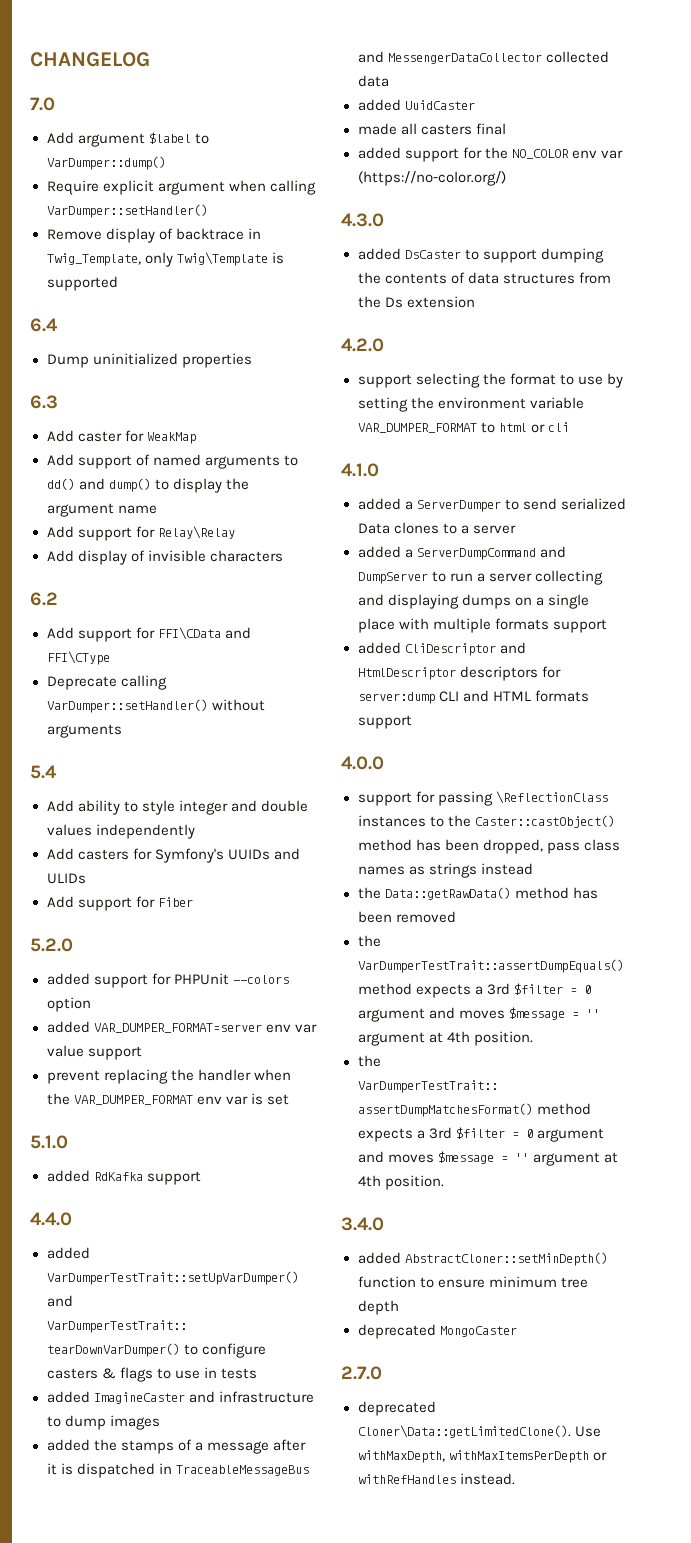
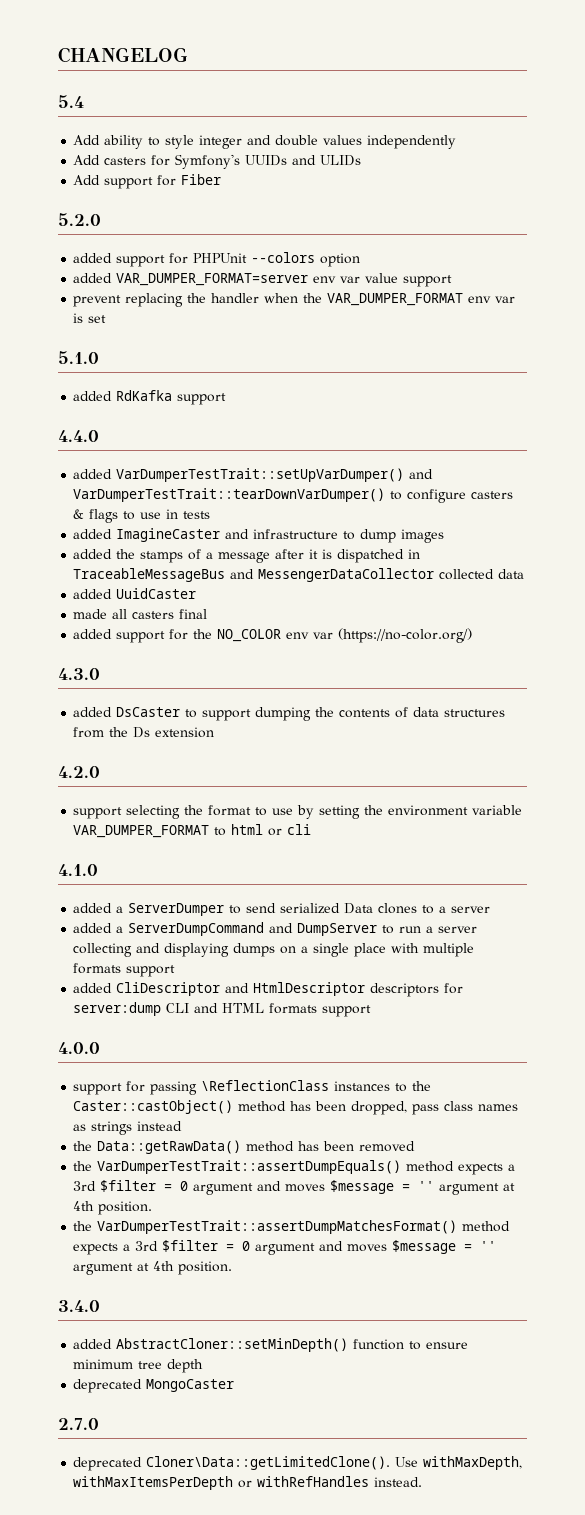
[30,97,55,111] [46,132,209,147] [46,156,166,170] [46,180,316,195] [46,204,208,218] [46,228,261,243] [46,252,284,267] [46,276,118,291] [30,318,58,332] [46,353,252,368] [30,395,58,409] [46,430,196,444] [46,454,298,469] [46,478,249,493] [46,503,157,517] [46,526,235,541] [46,550,283,565] [30,592,58,606] [46,627,251,642] [46,651,110,665] [46,675,167,690] [46,699,265,713] [46,724,122,738] // 7.0 // Add argument $label to VarDumper::dump() // Require explicit argument when calling VarDumper::setHandler() // Remove display of backtrace in Twig_Template, only Twig\Template is supported // 6.4 // Dump uninitialized properties // 6.3 // Add caster for WeakMap // Add support of named arguments to dd() and dump() to display the argument name // Add support for Relay\Relay // Add display of invisible characters // 6.2 // Add support for FFI\CData and FFI\CType // Deprecate calling VarDumper::setHandler() without arguments -> (188, 55) none

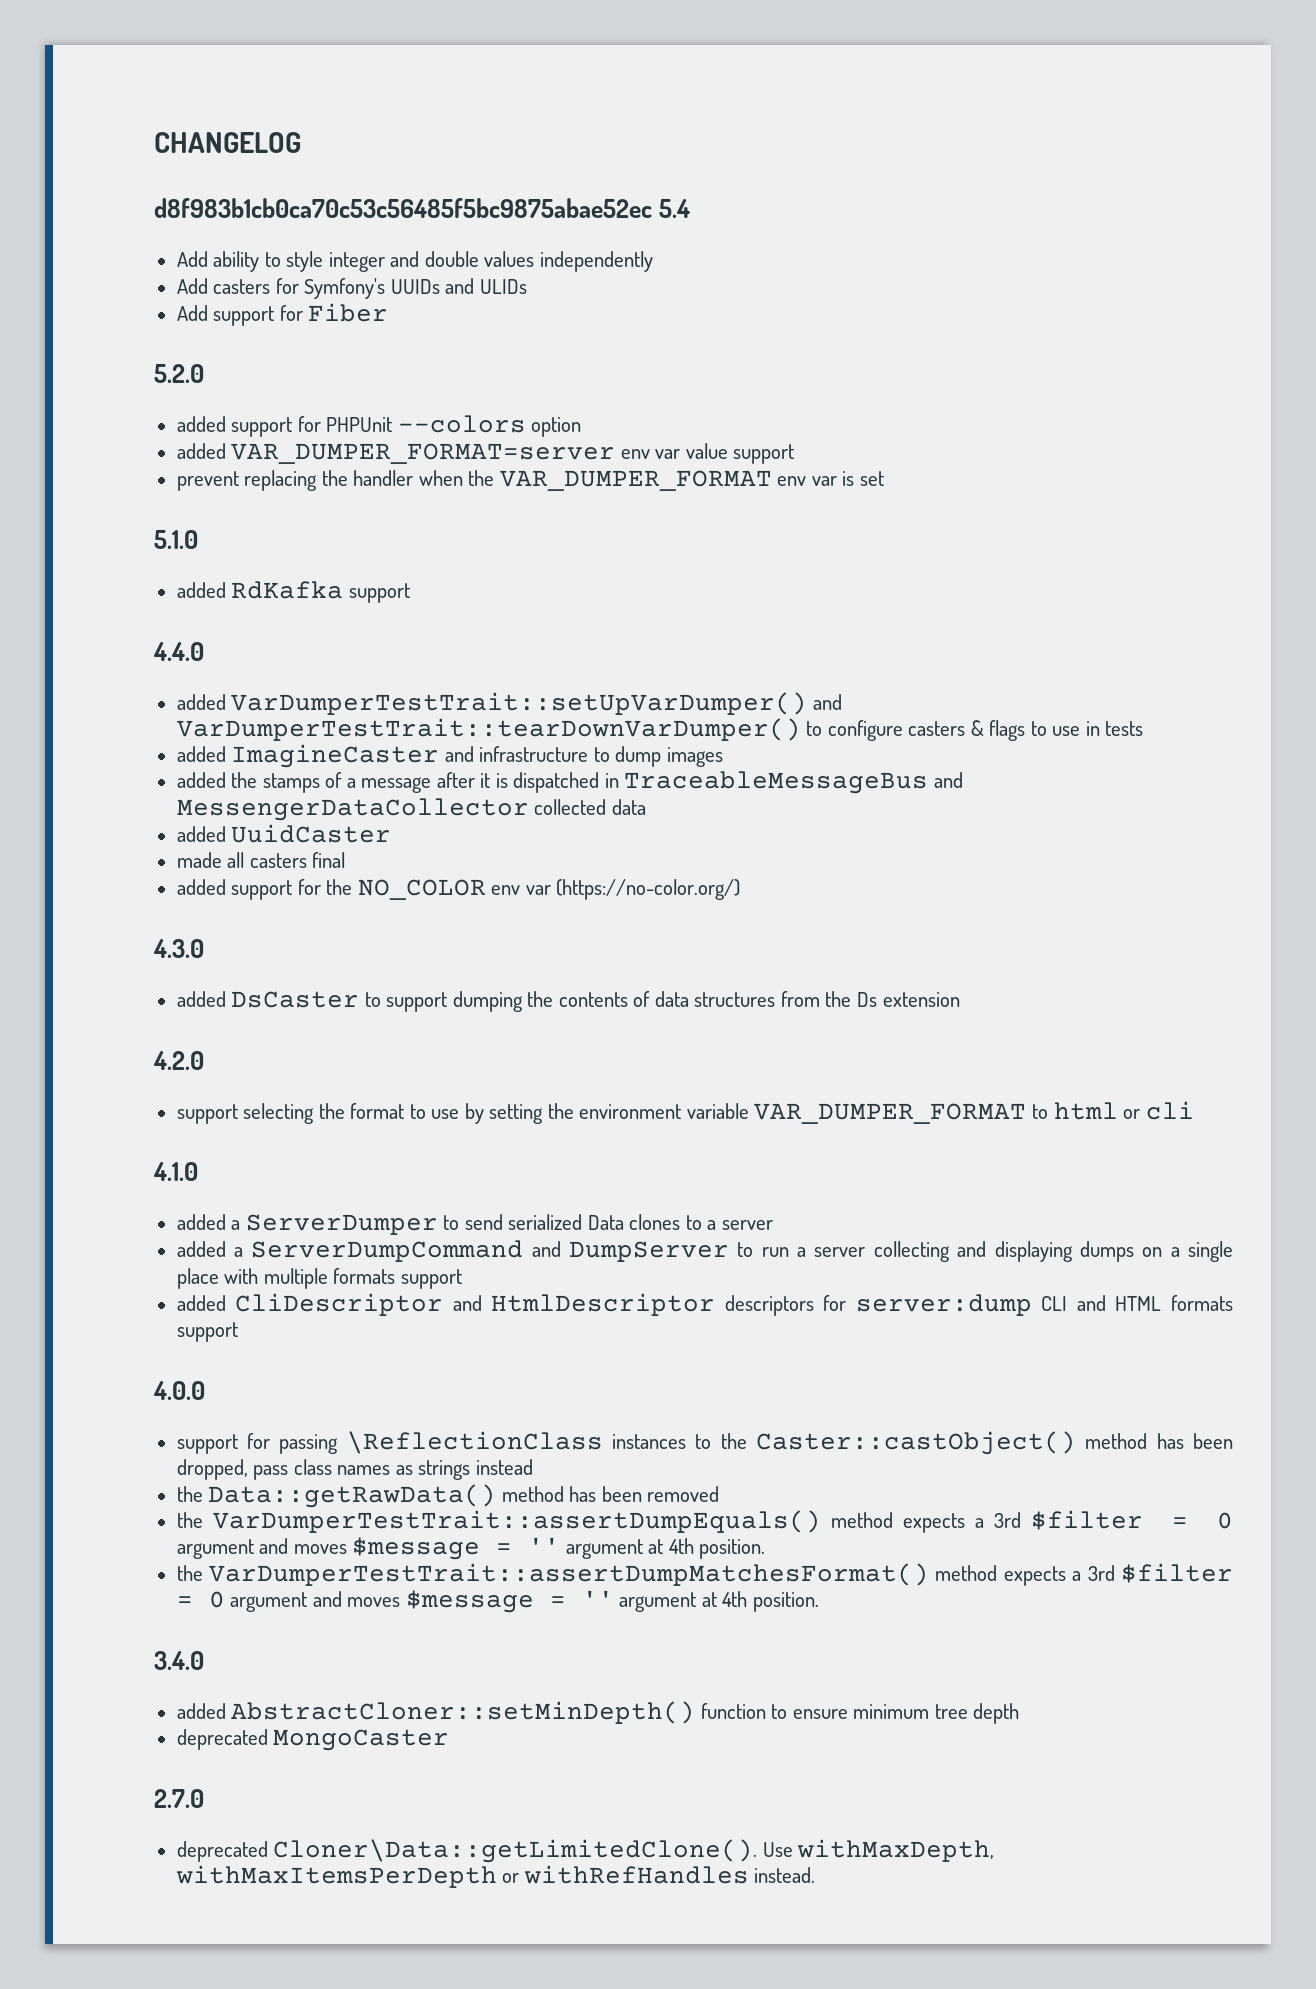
(188, 55) none -> [154,198,652,218] d8f983b1cb0ca70c53c56485f5bc9875abae52ec

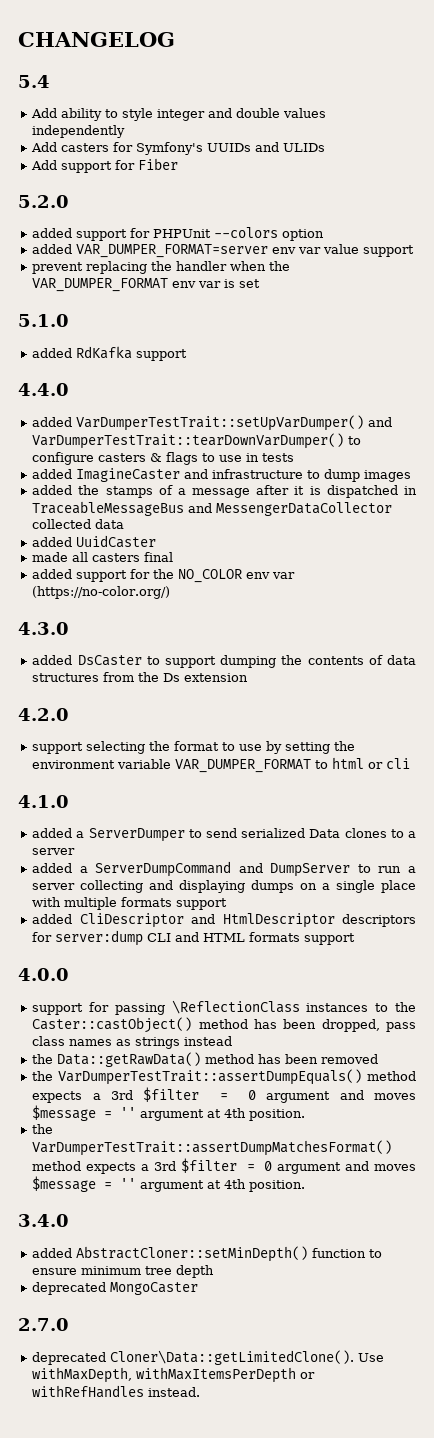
[154,198,652,218] d8f983b1cb0ca70c53c56485f5bc9875abae52ec -> (175, 39) none

